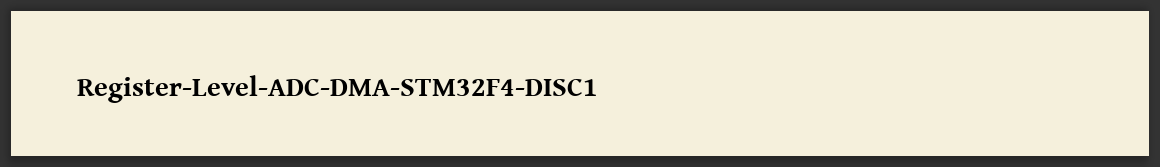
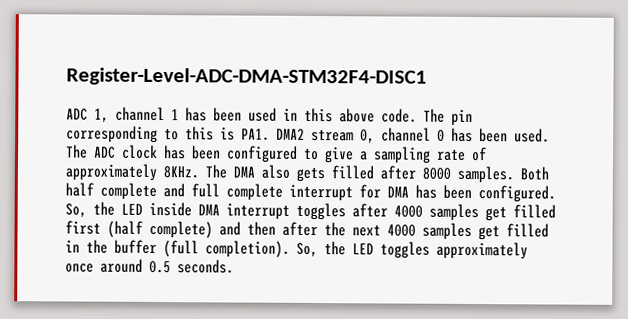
(598, 89) none -> [66,106,473,126] [66,125,550,144] [66,144,487,164] [65,163,549,184] [65,182,556,203] [65,201,556,222] [65,220,549,241] [65,239,528,260] [65,258,234,274] // ADC 1, channel 1 has been used in this above code. The pin corresponding to this is PA1. DMA2 stream 0, channel 0 has been used. The ADC clock has been configured to give a sampling rate of approximately 8KHz. The DMA also gets filled after 8000 samples. Both half complete and full complete interrupt for DMA has been configured. So, the LED inside DMA interrupt toggles after 4000 samples get filled first (half complete) and then after the next 4000 samples get filled in the buffer (full completion). So, the LED toggles approximately once around 0.5 seconds.

